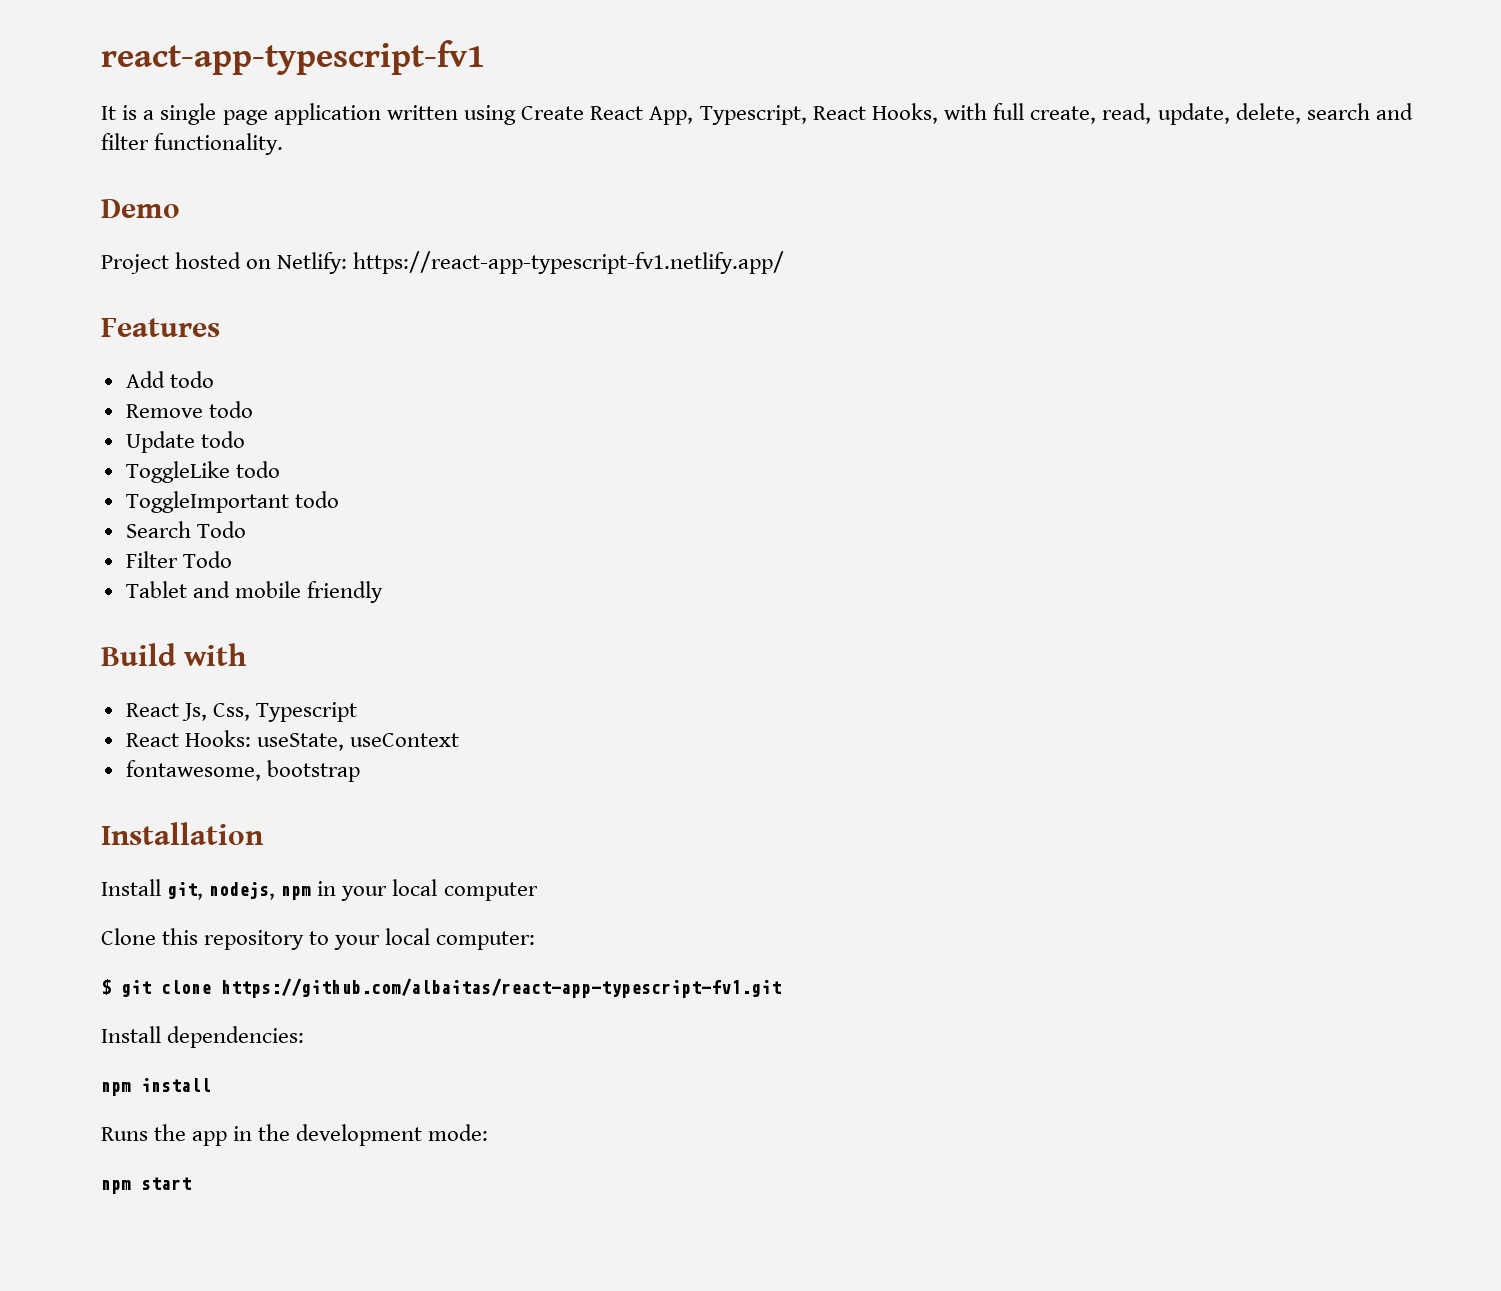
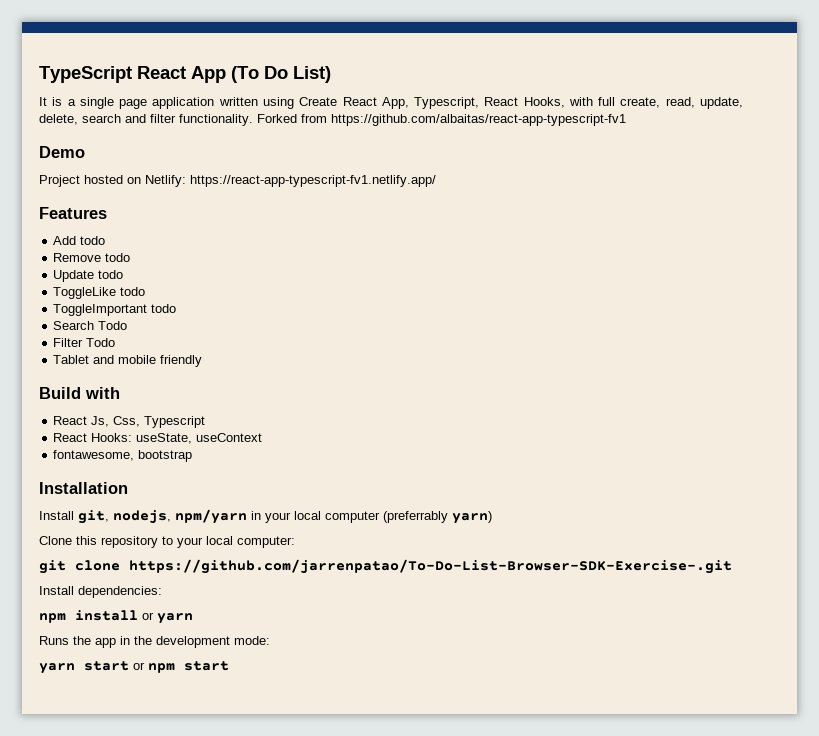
[101,40,485,75] react-app-typescript-fv1 -> [39,66,331,83] TypeScript React App (To Do List)
(284, 144) none -> [257,114,626,126] Forked from https://github.com/albaitas/react-app-typescript-fv1
[281,886,312,900] npm -> [175,509,247,524] npm/yarn
(538, 891) none -> [383,511,492,524] (preferrably yarn)
[101,979,111,995] $ -> (295, 542) none
[221,978,781,998] https://github.com/albaitas/react-app-typescript-fv1.git -> [129,559,732,574] https://github.com/jarrenpatao/To-Do-List-Browser-SDK-Exercise-.git
(211, 1085) none -> [142,612,193,624] or yarn
(489, 1132) none -> [39,661,145,674] yarn start or

